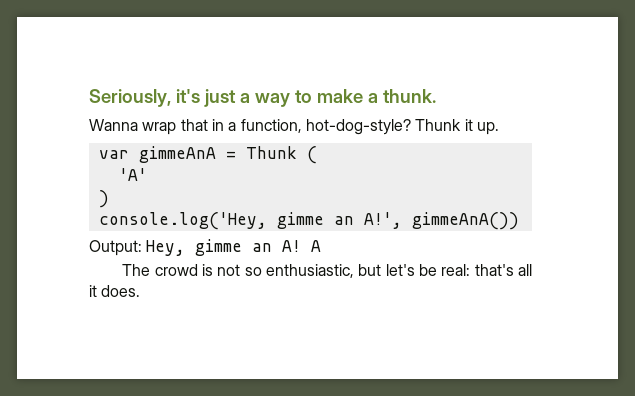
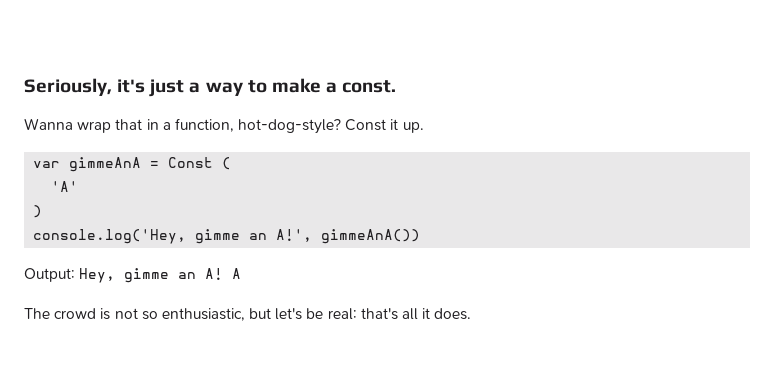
[382,89,436,103] thunk. -> [342,80,397,93] const.
[415,119,462,131] Thunk -> [345,119,387,131] Const
[245,146,297,159] Thunk -> [168,157,214,168] Const

